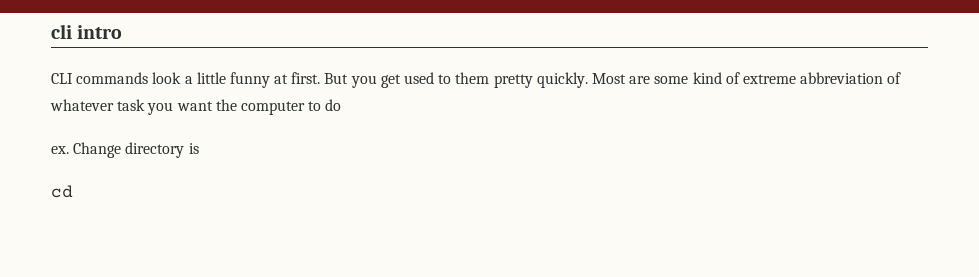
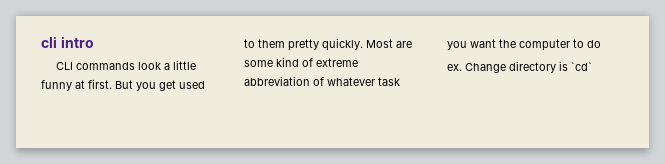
[51,185,73,198] // cd -> [571,62,592,71] `cd`

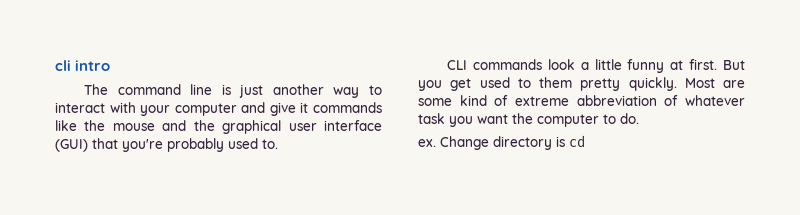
(94, 42) none -> [84,84,382,98] [55,102,383,116] [55,120,382,134] [55,138,278,152] // The command line is just another way to interact with your computer and give it commands like the mouse and the graphical user interface (GUI) that you're probably used to.
[587,40,601,48] do -> [620,113,639,124] do.
[571,62,592,71] `cd` -> [569,135,585,147] cd

